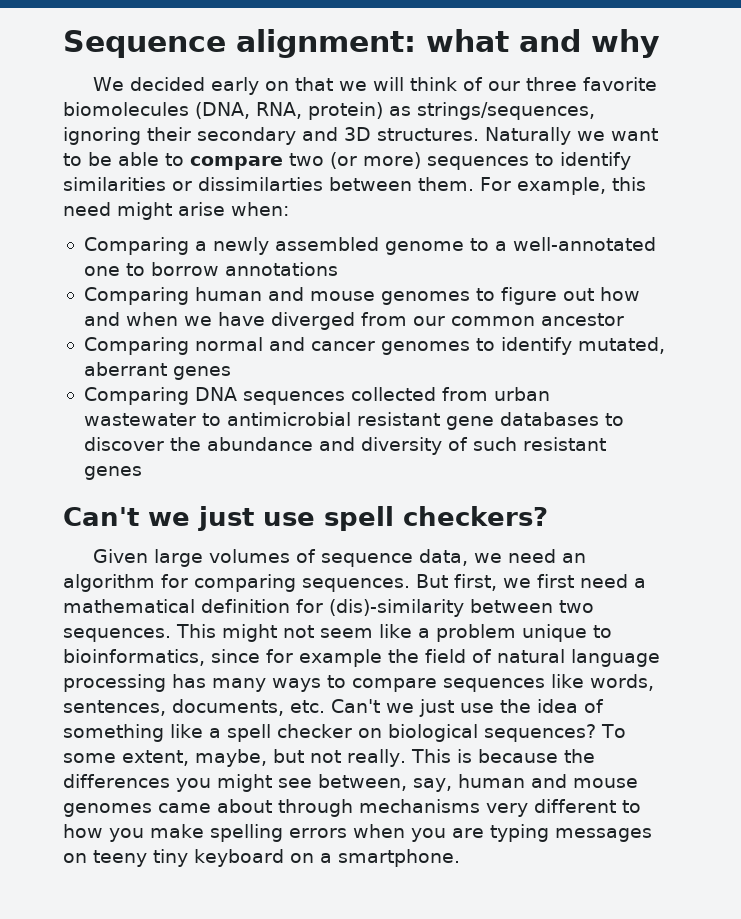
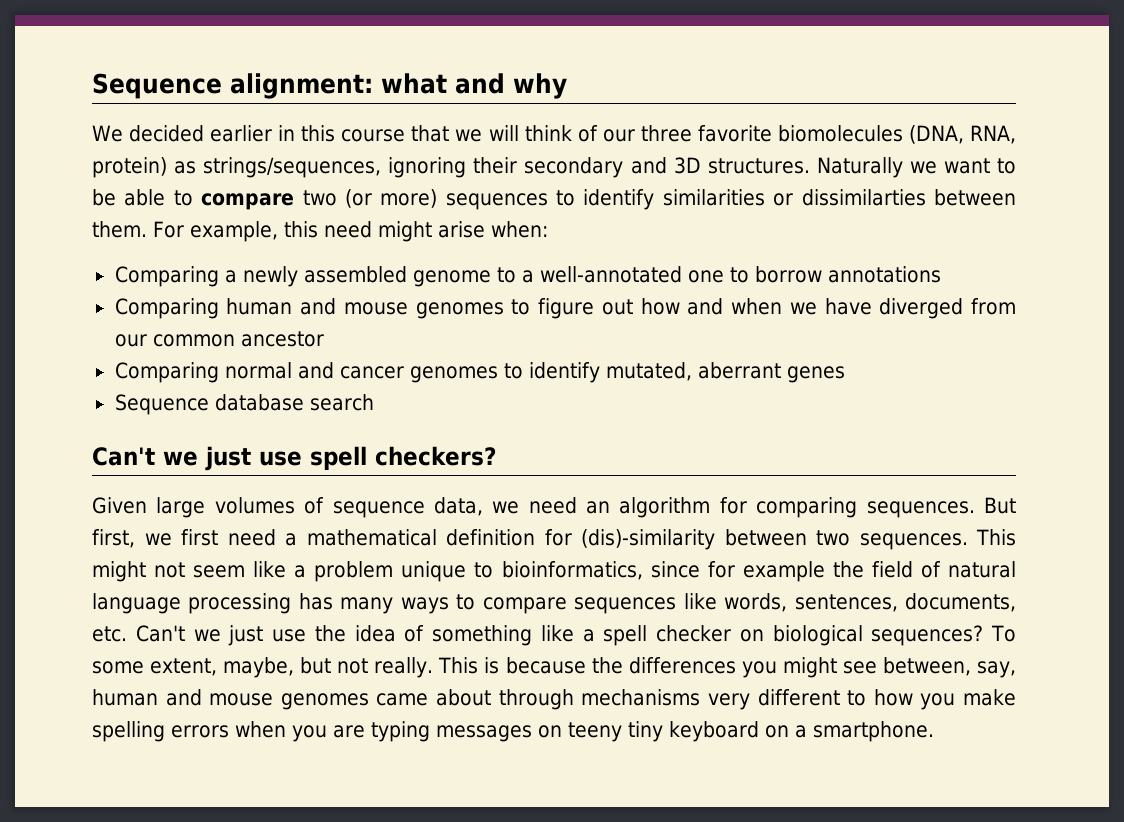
[211,77,290,95] early on -> [210,125,406,142] earlier in this course
[83,387,550,405] [83,412,624,430] [83,437,606,455] [83,466,142,480] Comparing DNA sequences collected from urban wastewater to antimicrobial resistant gene databases to discover the abundance and diversity of such resistant genes -> [114,394,374,415] Sequence database search

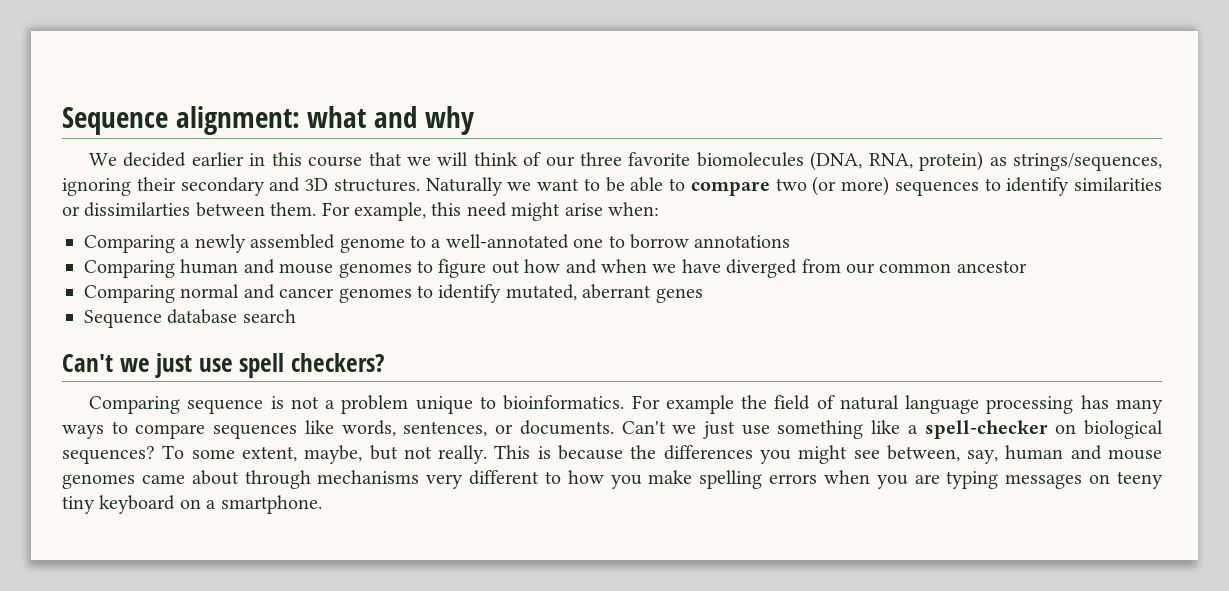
[92,497,1016,518] [92,529,1016,550] [92,561,287,582] Given large volumes of sequence data, we need an algorithm for comparing sequences. But first, we first need a mathematical definition for (dis)-similarity between two sequences. This might not seem like -> [88,396,319,414] Comparing sequence is not
[501,561,735,580] bioinformatics, since for -> [503,395,660,410] bioinformatics. For
[905,593,1016,612] [92,625,425,646] documents, etc. Can't we just use the idea of -> [495,420,770,439] or documents. Can't we just use
[603,625,732,646] spell checker -> [924,420,1048,439] spell-checker

